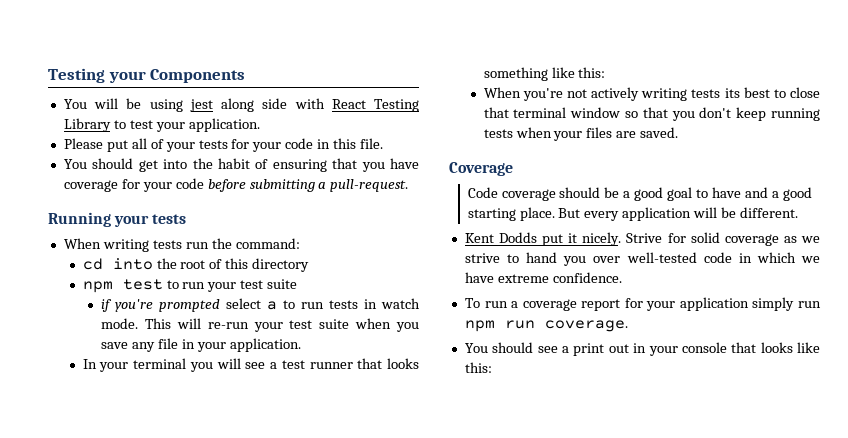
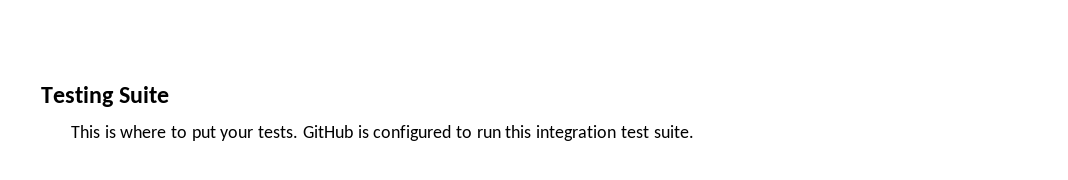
[48,68,246,83] [63,98,419,112] [63,118,260,132] [63,138,384,152] [63,158,420,172] [63,178,409,192] [48,212,187,227] [63,238,300,252] [82,258,310,272] [82,279,298,293] [101,298,420,312] [101,318,420,332] [101,338,301,352] [82,358,420,372] [483,67,606,81] [483,87,820,101] [483,107,820,121] [483,127,679,141] [449,162,513,176] [467,187,812,201] [467,207,799,221] [464,232,821,246] [464,252,820,266] [464,272,622,283] [464,297,821,311] [464,320,628,332] [464,342,820,356] [464,362,492,373] Testing your Components // You will be using jest along side with React Testing Library to test your application. // Please put all of your tests for your code in this file. // You should get into the habit of ensuring that you have coverage for your code before submitting a pull-request. // Running your tests // When writing tests run the command: // cd into the root of this directory // npm test to run your test suite // if you're prompted select a to run tests in watch mode. This will re-run your test suite when you save any file in your application. // In your terminal you will see a test runner that looks something like this: // When you're not actively writing tests its best to close that terminal window so that you don't keep running tests when your files are saved. // Coverage // Code coverage should be a good goal to have and a good starting place. But every application will be different. // Kent Dodds put it nicely. Strive for solid coverage as we strive to hand you over well-tested code in which we have extreme confidence. // To run a coverage report for your application simply run npm run coverage. // You should see a print out in your console that looks like this: -> [41,86,170,107] [70,125,694,141] Testing Suite // This is where to put your tests. GitHub is configured to run this integration test suite.

